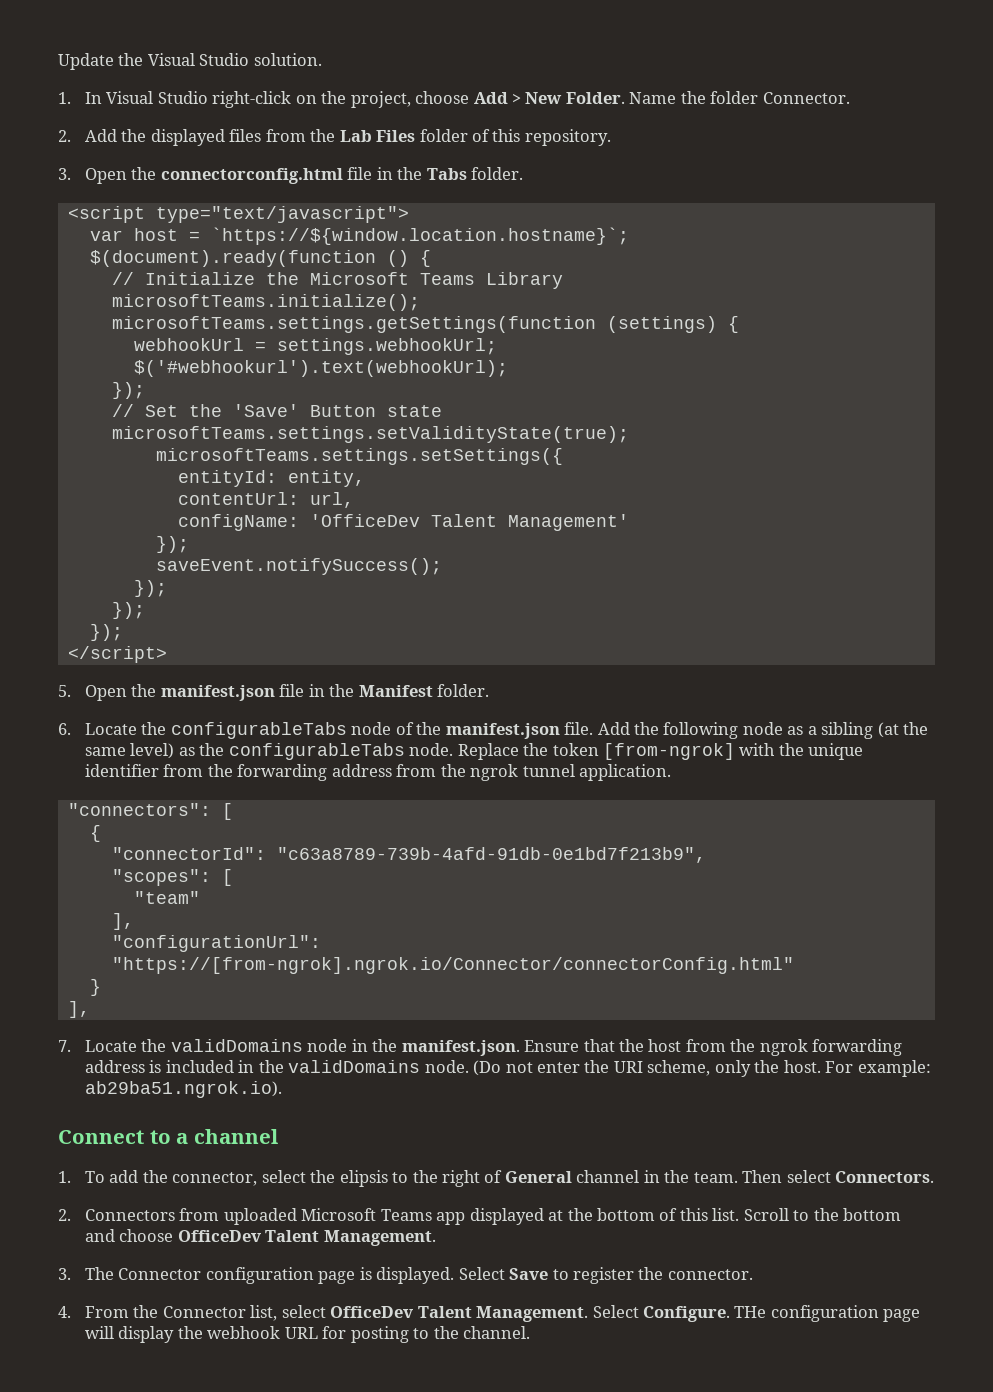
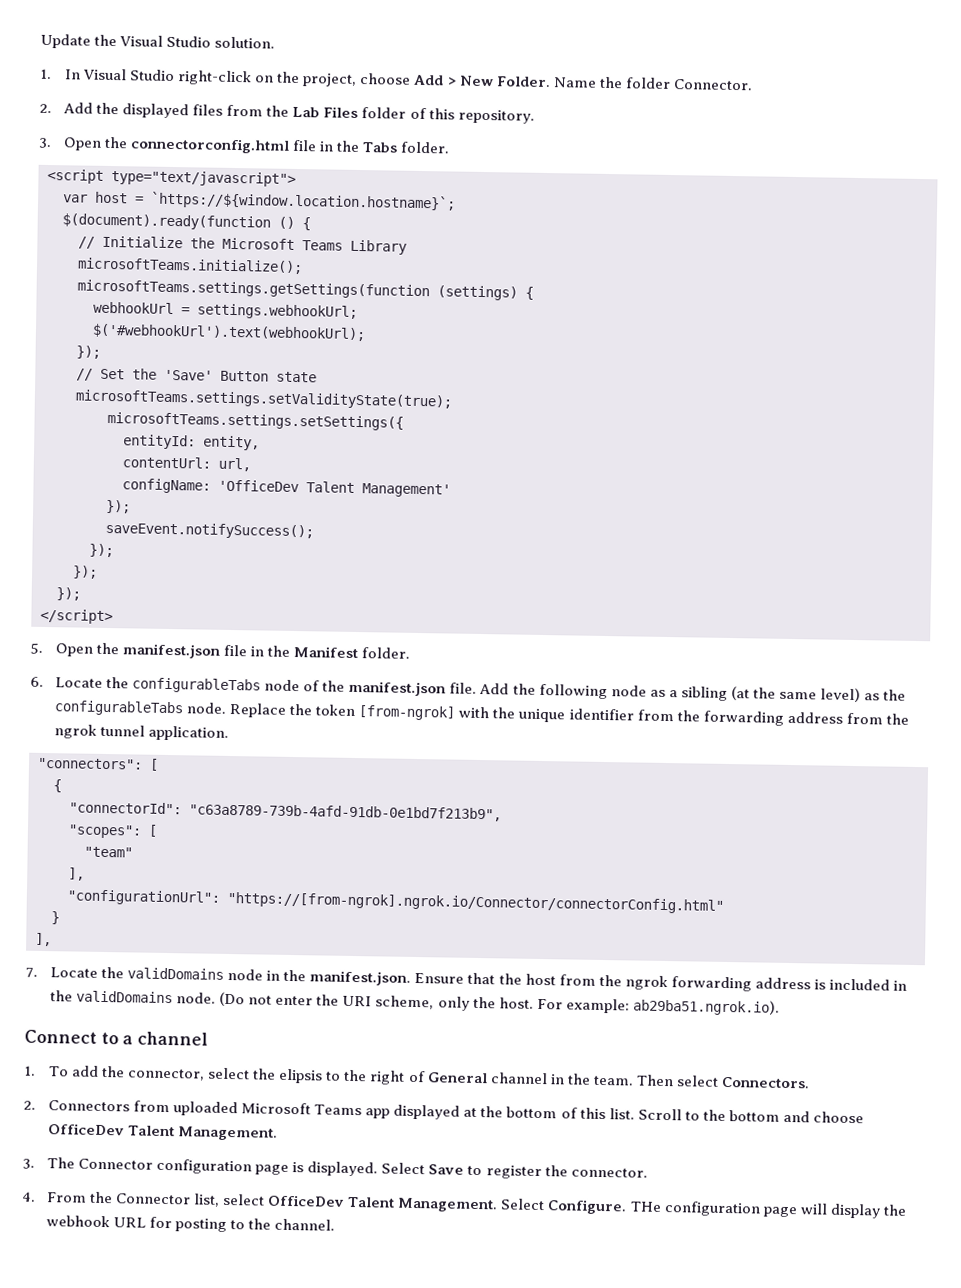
[133,360,508,377] $('#webhookurl').text(webhookUrl); -> [92,323,366,342] $('#webhookUrl').text(webhookUrl);

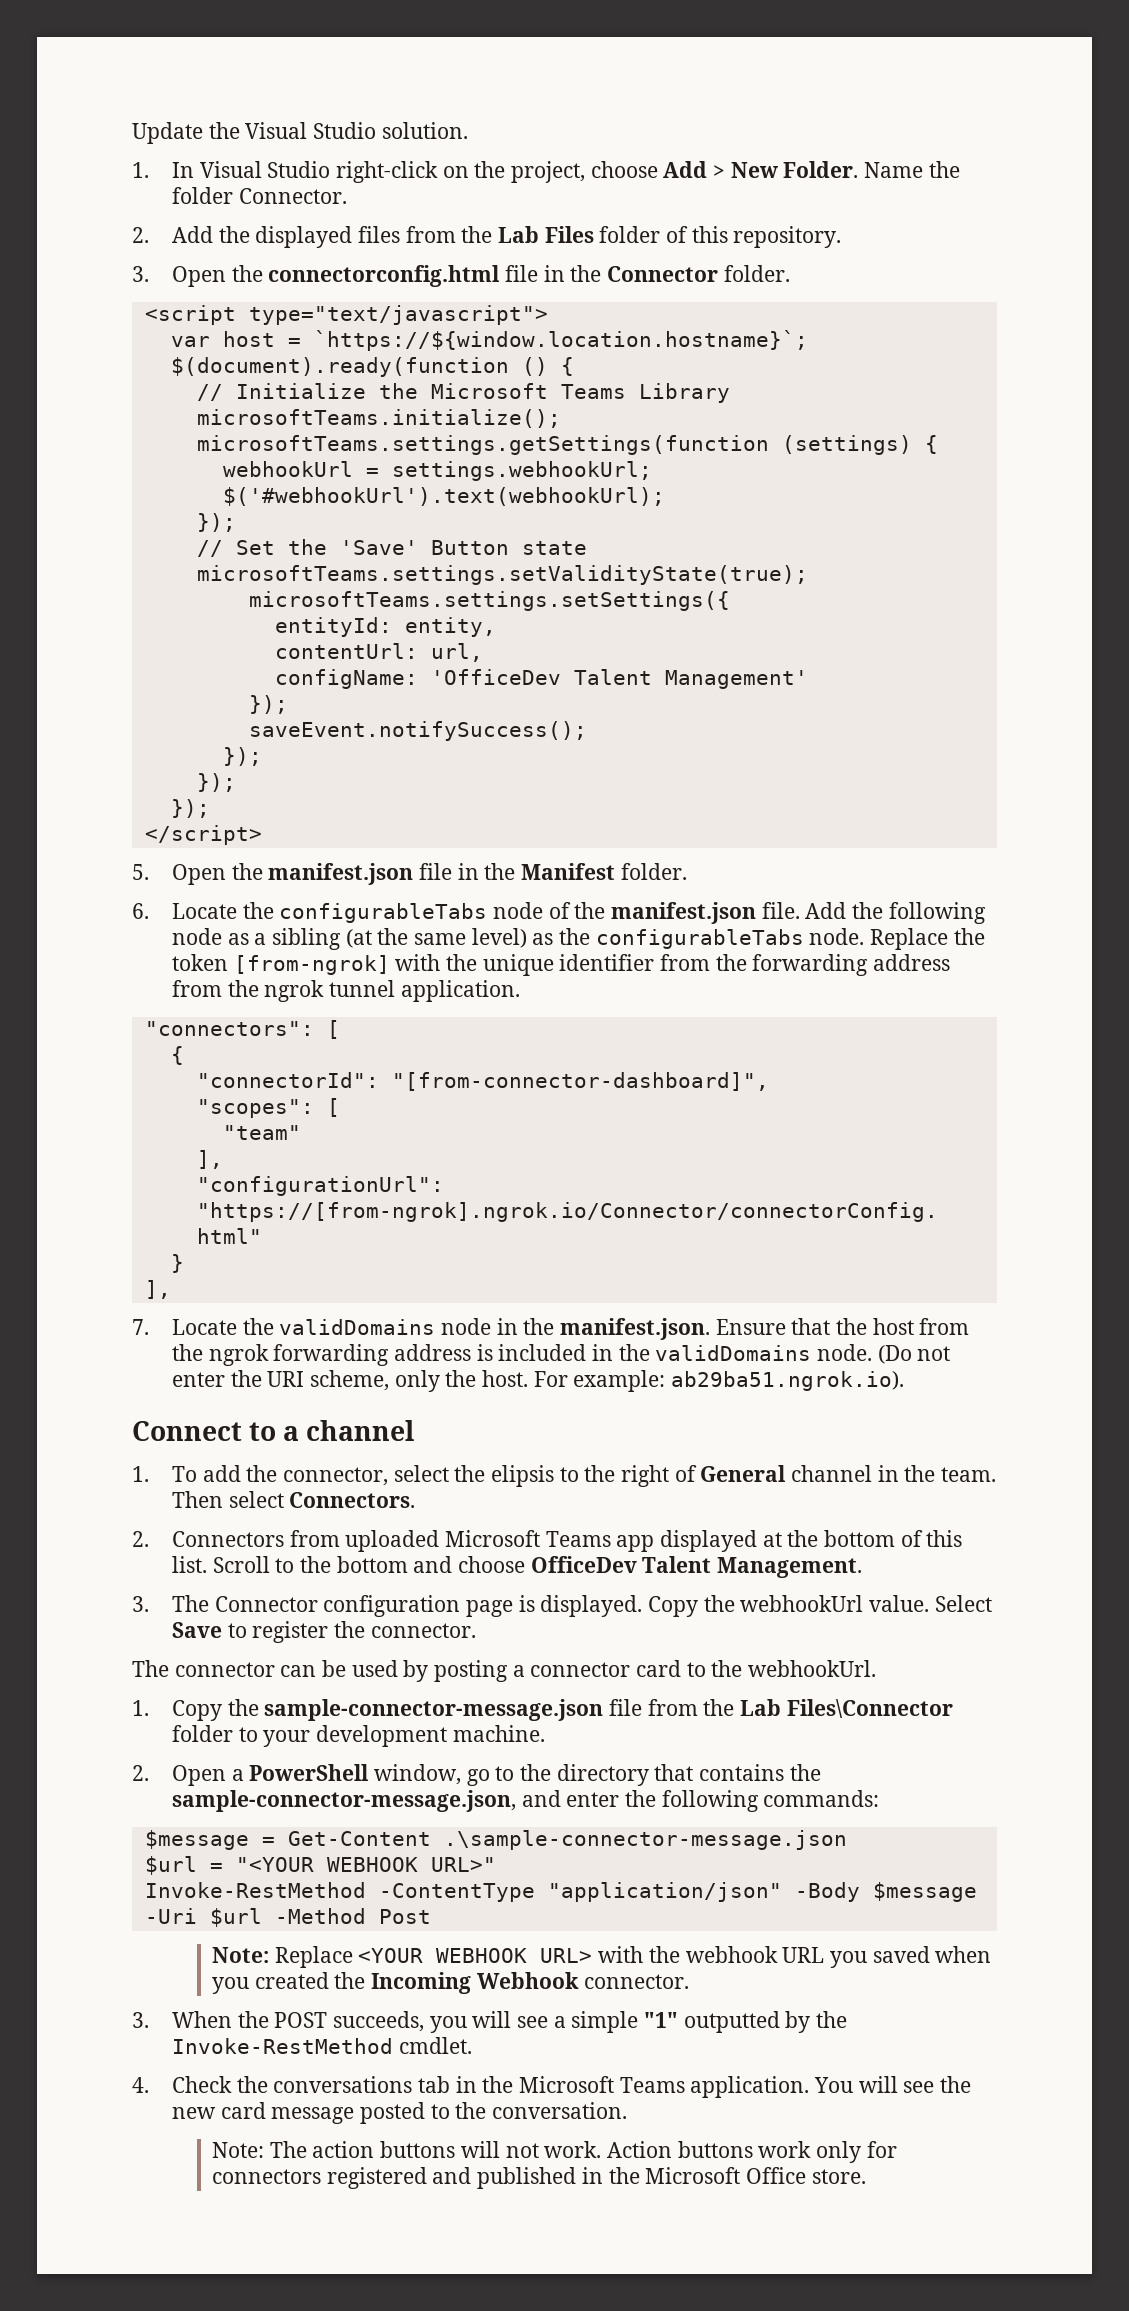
[362,142,399,153] Tabs -> [607,266,719,282] Connector
[189,803,502,822] "c63a8789-739b-4afd-91db-0e1bd7f213b9", -> [391,1072,769,1091] "[from-connector-dashboard]",
(379, 1169) none -> [648,1595,930,1617] Copy the webhookUrl value.
[21,1191,907,1219] [46,1215,336,1233] 4. From the Connector list, select OfficeDev Talent Management. Select Configure. THe configuration page will display the webhook URL for posting to the channel. -> [132,1660,877,1682] [132,1699,953,1721] [172,1725,545,1747] [132,1764,821,1786] [172,1790,880,1812] [144,1830,847,1850] [144,1856,496,1875] [144,1882,977,1902] [144,1908,431,1927] [212,1946,992,1968] [212,1972,689,1994] [132,2011,848,2033] [172,2037,472,2054] [132,2076,972,2098] [172,2102,628,2124] [212,2141,897,2163] [212,2167,866,2189] The connector can be used by posting a connector card to the webhookUrl. // 1. Copy the sample-connector-message.json file from the Lab Files\Connector folder to your development machine. // 2. Open a PowerShell window, go to the directory that contains the sample-connector-message.json, and enter the following commands: // $message = Get-Content .\sample-connector-message.json // $url = "<YOUR WEBHOOK URL>" // Invoke-RestMethod -ContentType "application/json" -Body $message -Uri $url -Method Post // Note: Replace <YOUR WEBHOOK URL> with the webhook URL you saved when you created the Incoming Webhook connector. // 3. When the POST succeeds, you will see a simple "1" outputted by the Invoke-RestMethod cmdlet. // 4. Check the conversations tab in the Microsoft Teams application. You will see the new card message posted to the conversation. // Note: The action buttons will not work. Action buttons work only for connectors registered and published in the Microsoft Office store.

